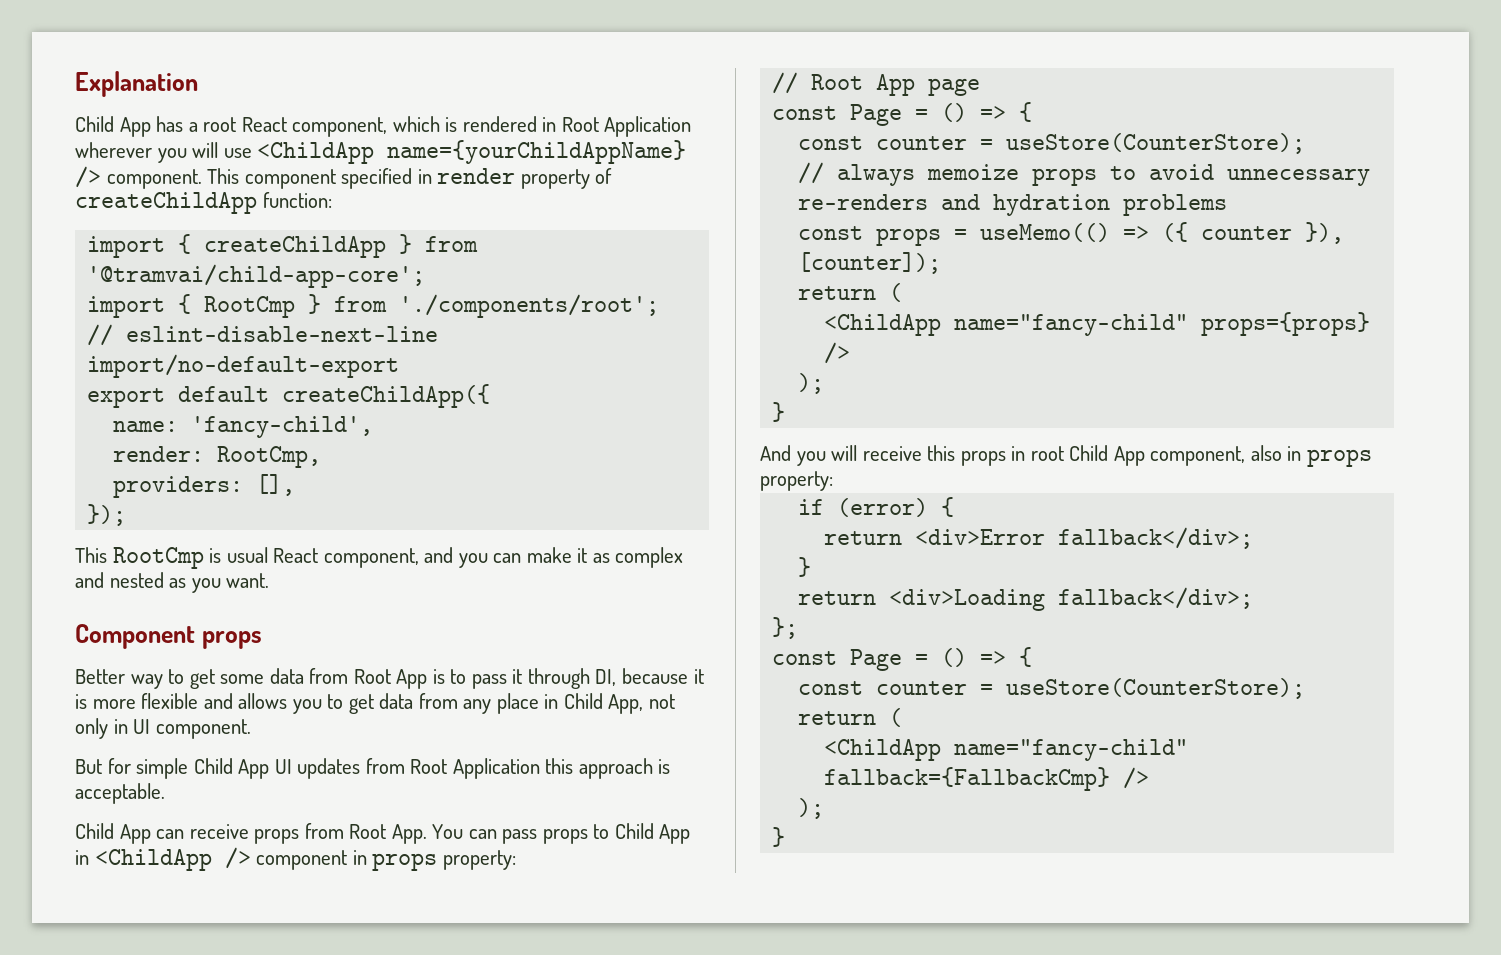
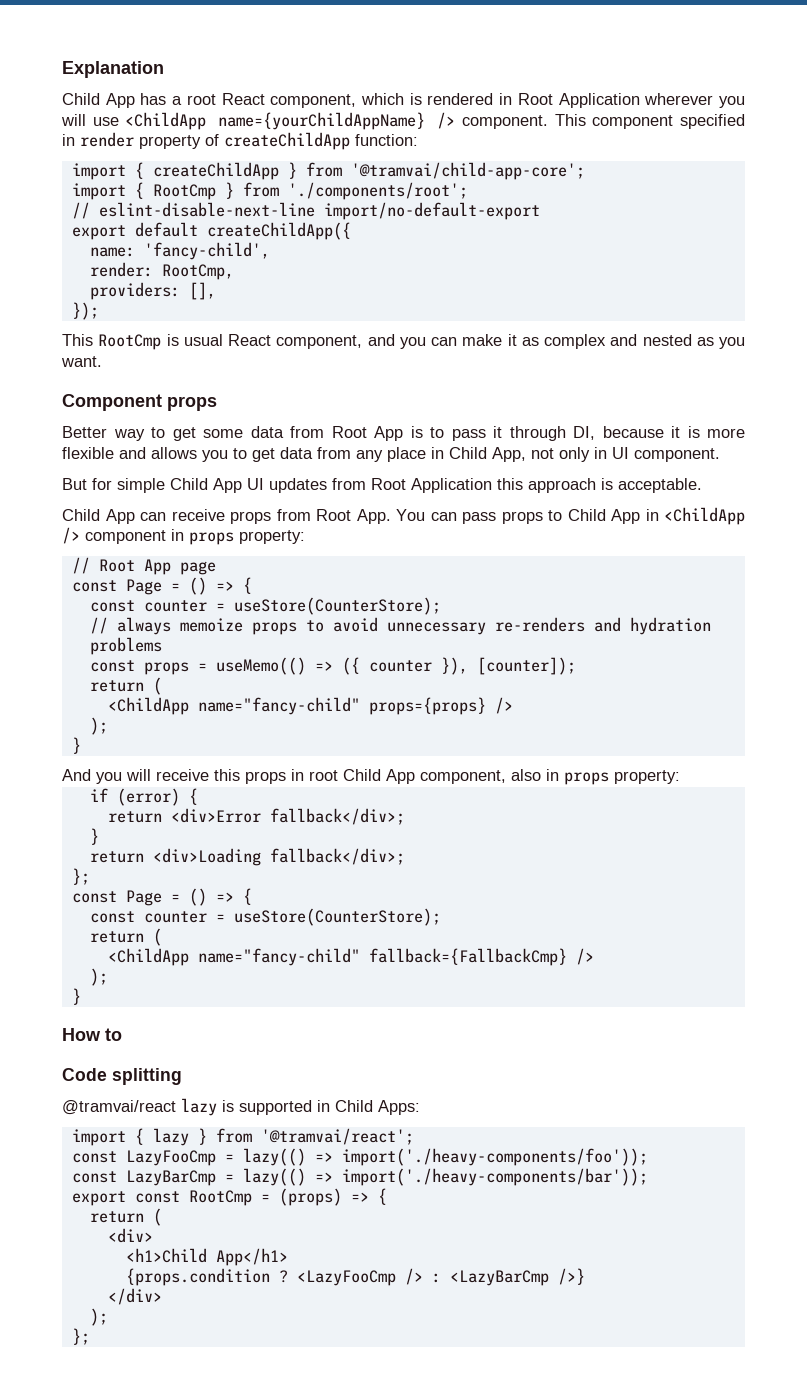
(786, 837) none -> [62,1028,122,1041] [62,1068,182,1085] [62,1098,420,1116] [71,1128,414,1146] [71,1148,648,1166] [71,1168,648,1186] [71,1188,387,1206] [89,1208,162,1226] [107,1228,153,1243] [125,1248,288,1266] [125,1268,585,1286] [107,1288,162,1305] [89,1308,108,1326] [71,1328,90,1345] // How to // Code splitting // @tramvai/react lazy is supported in Child Apps: // import { lazy } from '@tramvai/react'; // const LazyFooCmp = lazy(() => import('./heavy-components/foo')); // const LazyBarCmp = lazy(() => import('./heavy-components/bar')); // export const RootCmp = (props) => { // return ( // <div> // <h1>Child App</h1> // {props.condition ? <LazyFooCmp /> : <LazyBarCmp />} // </div> // ); // };

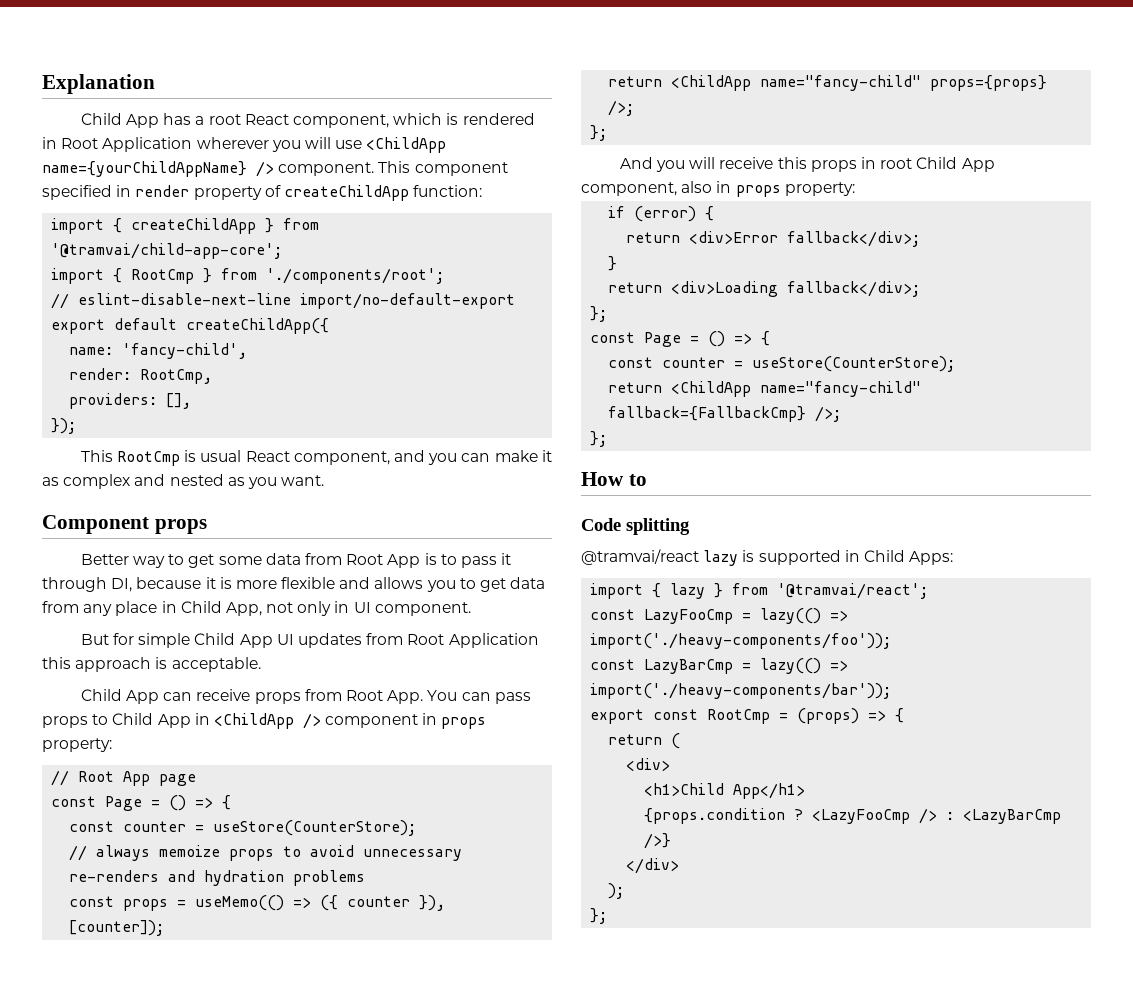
[152,677,162,695] ( // -> (663, 81) none
[494,697,513,714] [89,717,108,735] [71,737,81,754] /> // ); // } -> [608,100,635,116] [590,125,608,141] />; // };
[152,928,162,946] ( // -> (663, 387) none
[575,948,594,965] [89,968,108,986] [71,988,81,1005] /> // ); // } -> [815,406,842,422] [590,431,608,447] />; // };

